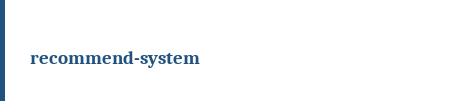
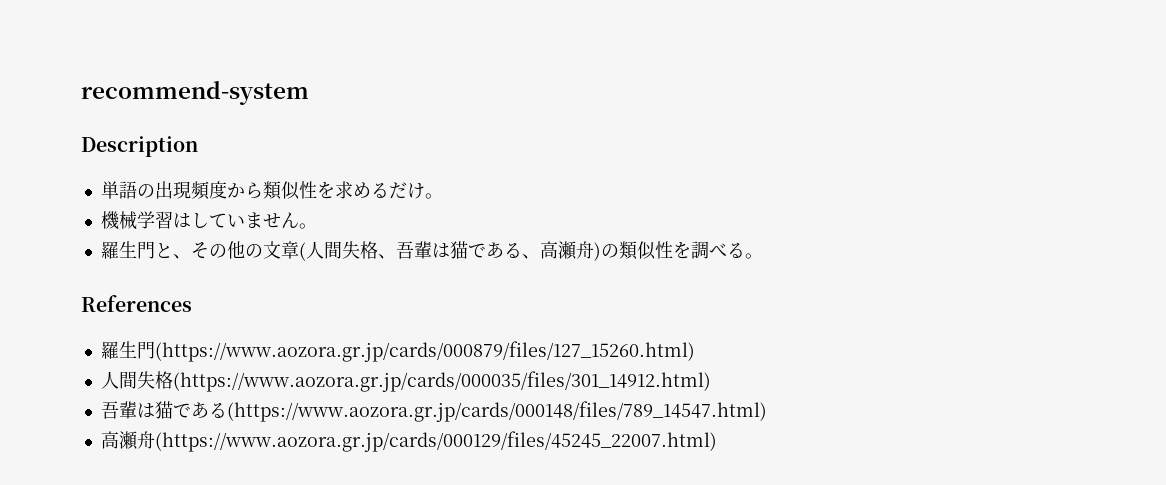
(200, 59) none -> [81,136,198,157] [100,181,443,200] [100,211,317,230] [100,241,763,261] [81,295,192,312] [100,341,695,362] [100,371,711,392] [100,401,767,422] [100,431,717,452] // Description // 単語の出現頻度から類似性を求めるだけ。 // 機械学習はしていません。 // 羅生門と、その他の文章(人間失格、吾輩は猫である、高瀬舟)の類似性を調べる。 // References // 羅生門(https://www.aozora.gr.jp/cards/000879/files/127_15260.html) // 人間失格(https://www.aozora.gr.jp/cards/000035/files/301_14912.html) // 吾輩は猫である(https://www.aozora.gr.jp/cards/000148/files/789_14547.html) // 高瀬舟(https://www.aozora.gr.jp/cards/000129/files/45245_22007.html)

